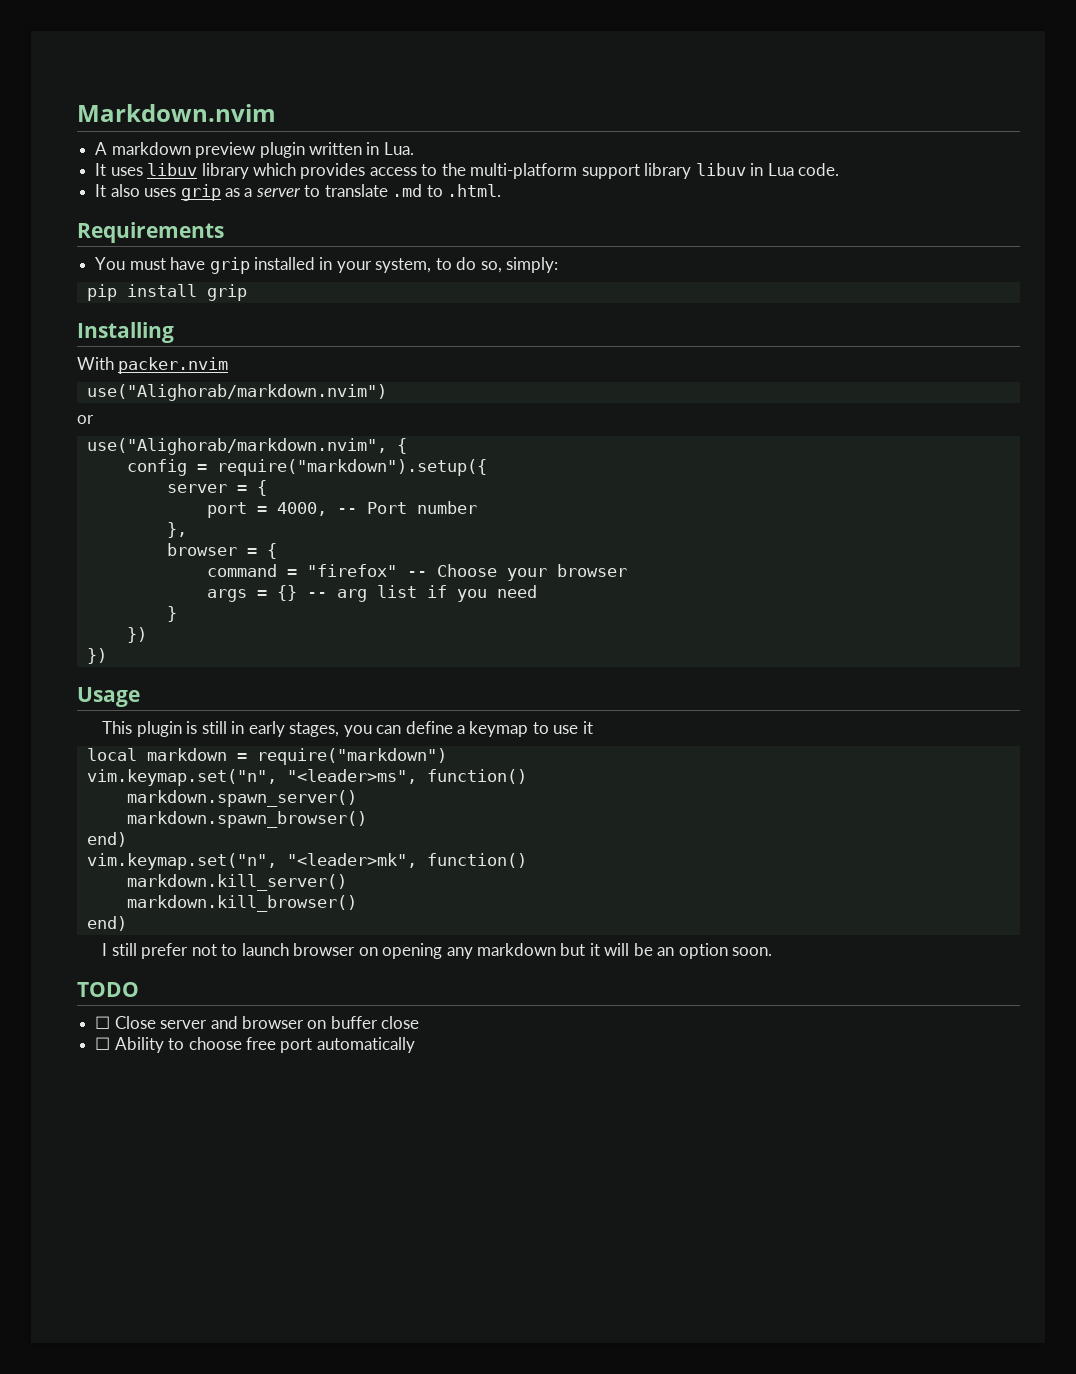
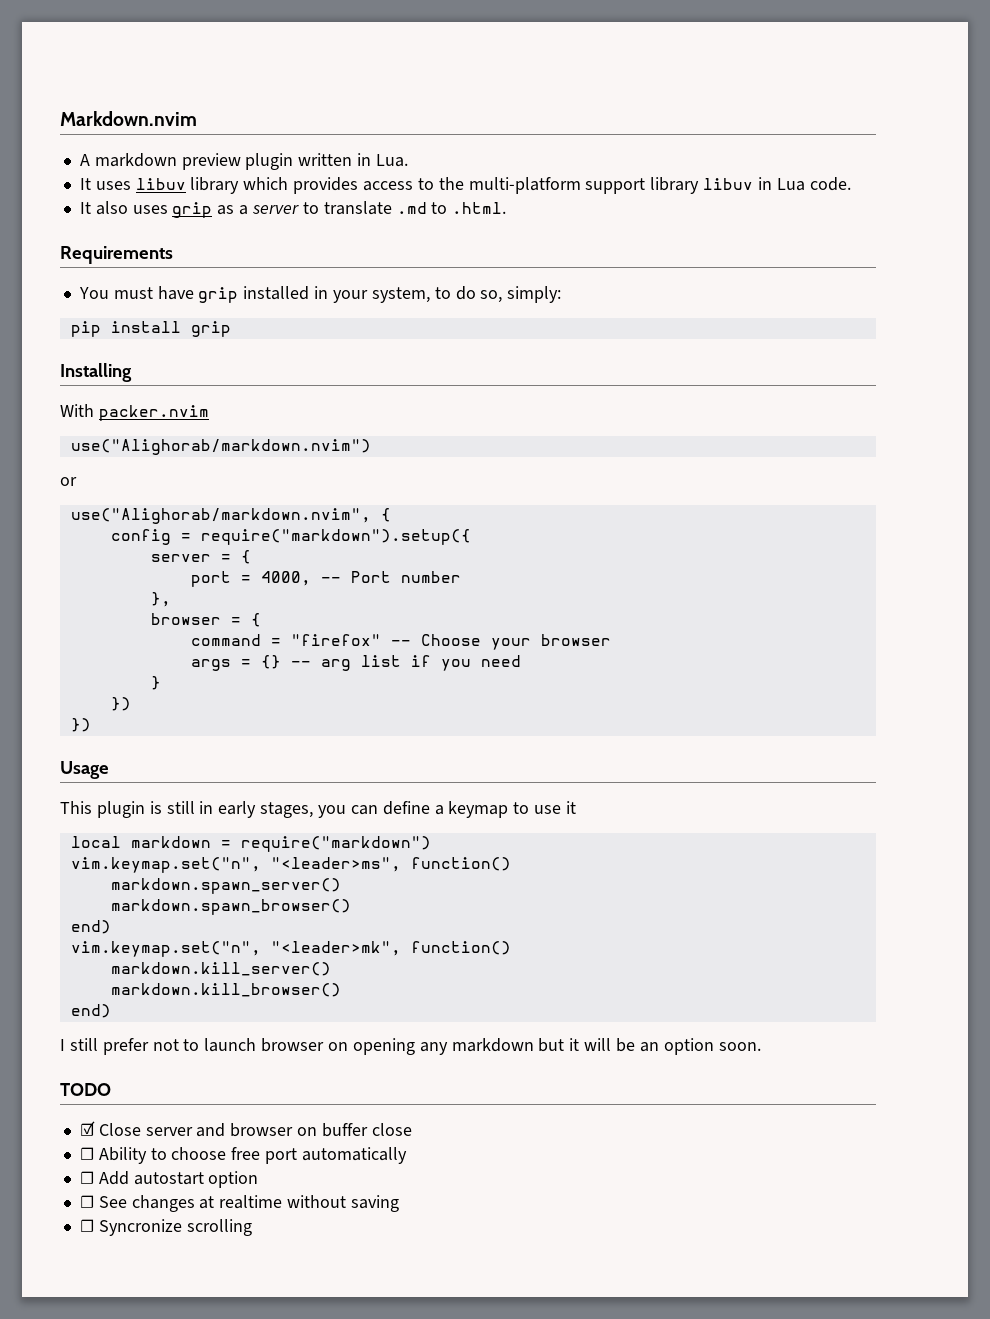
[95,1016,111,1029] ☐ -> [79,1121,95,1136] ☑
(415, 1045) none -> [79,1171,259,1188] [79,1195,399,1212] [79,1219,252,1236] // ☐ Add autostart option // ☐ See changes at realtime without saving // ☐ Syncronize scrolling

